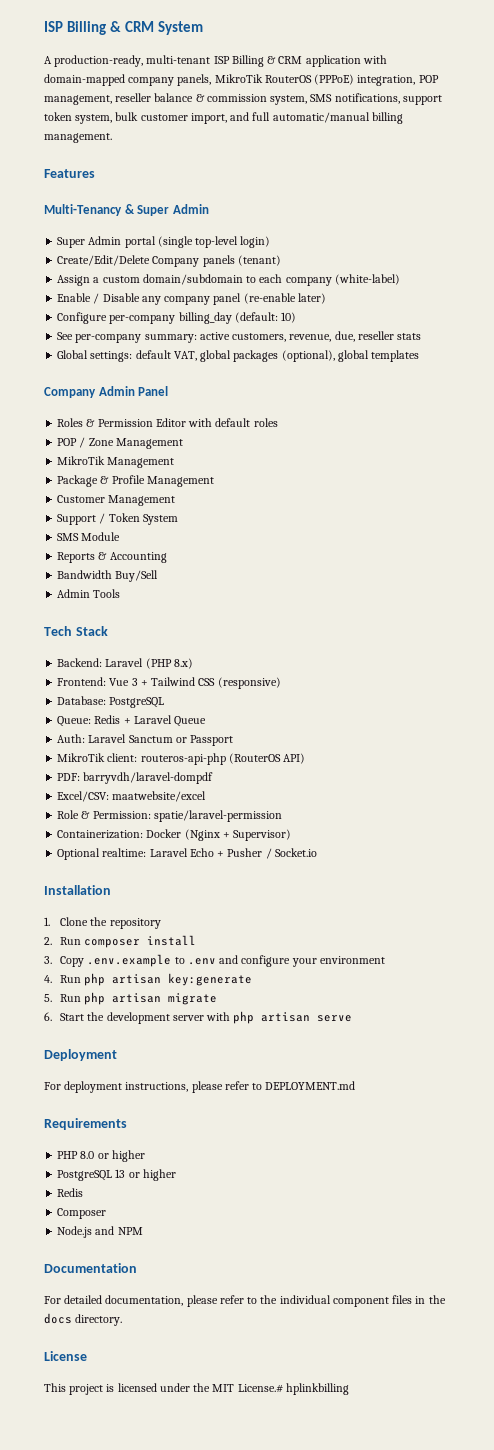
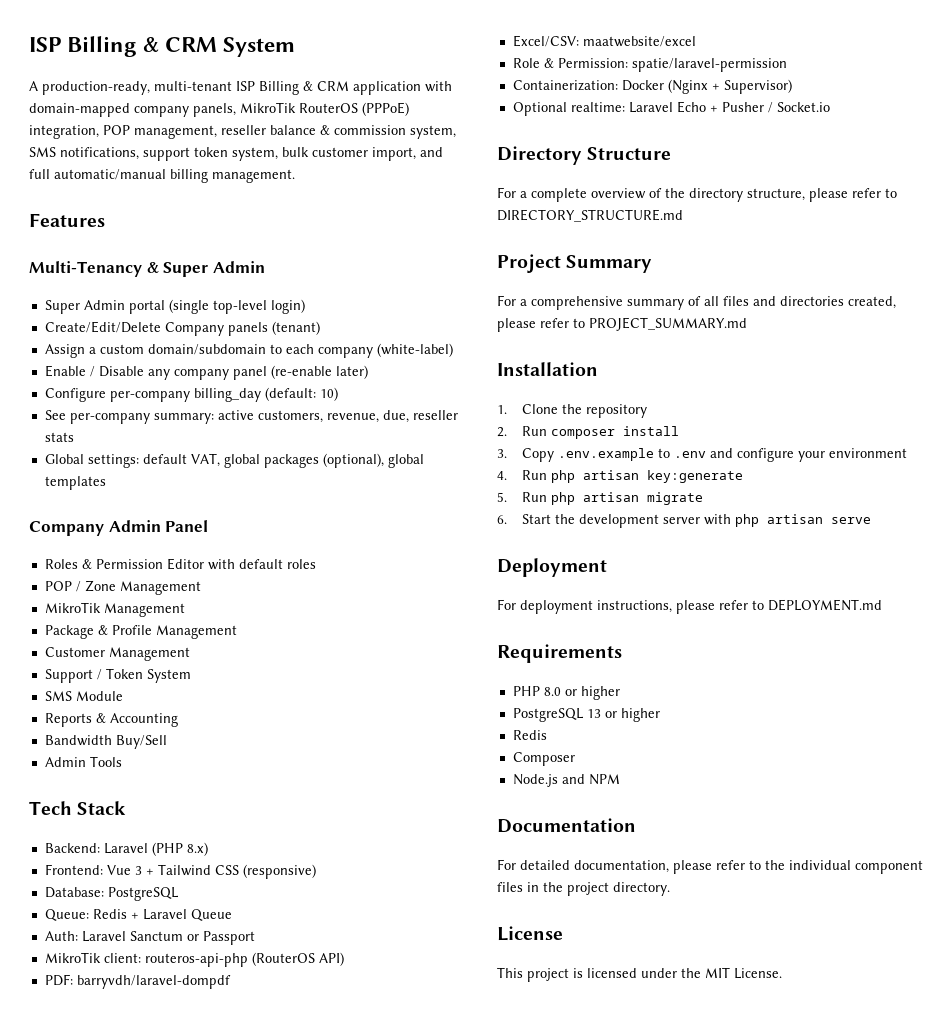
(317, 852) none -> [497,146,672,165] [497,187,897,202] [497,209,683,222] [497,254,653,273] [497,295,896,310] [497,317,747,332] // Directory Structure // For a complete overview of the directory structure, please refer to DIRECTORY_STRUCTURE.md // Project Summary // For a comprehensive summary of all files and directories created, please refer to PROJECT_SUMMARY.md
[44,1313,72,1324] docs -> [567,882,609,896] project
[237,1383,349,1395] License.# hplinkbilling -> [734,968,782,979] License.

